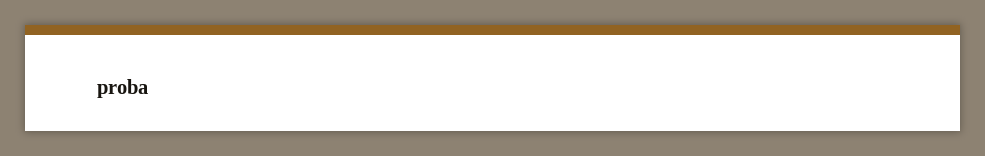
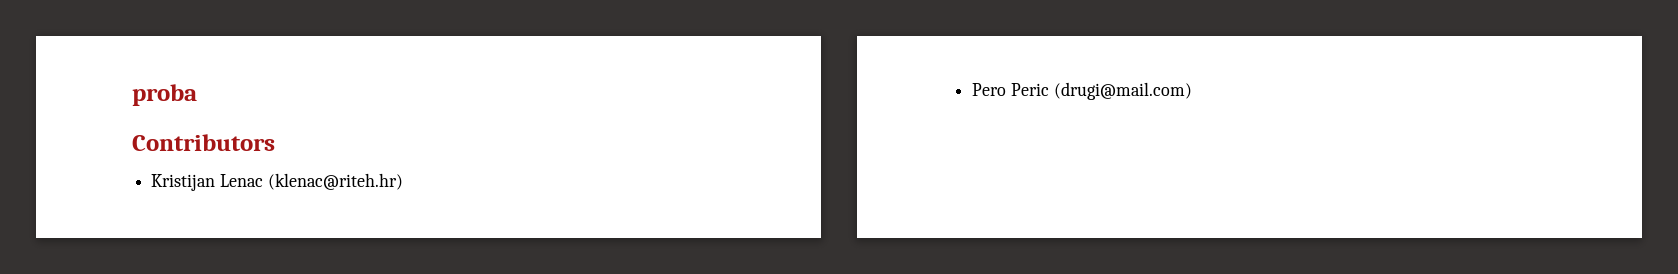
(148, 88) none -> [132,134,275,151] [151,173,403,191] [972,82,1192,100] // Contributors // Kristijan Lenac (klenac@riteh.hr) // Pero Peric (drugi@mail.com)

